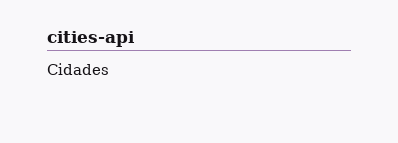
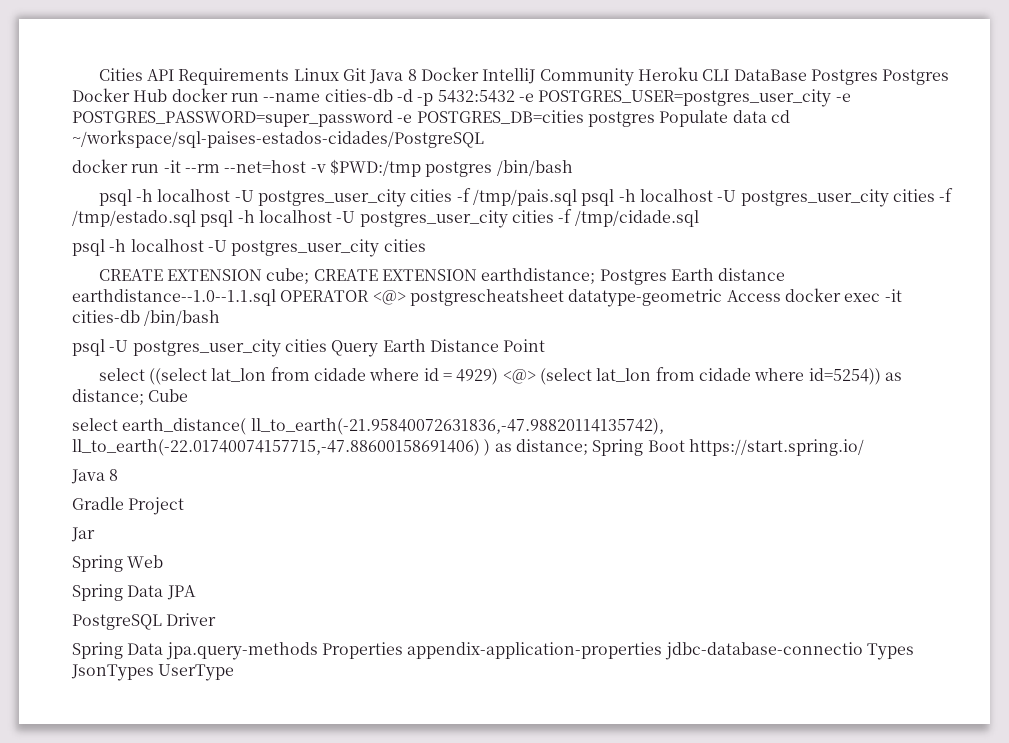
[47,31,135,47] [47,63,109,75] cities-api // Cidades -> [98,67,950,86] [72,88,851,107] [72,110,790,127] [72,130,484,148] [72,159,573,177] [98,188,954,207] [72,209,699,228] [72,239,426,257] [98,268,786,285] [72,288,902,307] [72,310,221,326] [72,339,546,357] [98,367,902,385] [72,389,189,405] [72,418,664,435] [72,439,864,456] [71,469,119,484] [72,497,185,515] [71,527,95,542] [72,555,164,572] [72,584,196,601] [72,613,217,630] [72,642,914,660] [71,664,235,681] Cities API Requirements Linux Git Java 8 Docker IntelliJ Community Heroku CLI DataBase Postgres Postgres Docker Hub docker run --name cities-db -d -p 5432:5432 -e POSTGRES_USER=postgres_user_city -e POSTGRES_PASSWORD=super_password -e POSTGRES_DB=cities postgres Populate data cd ~/workspace/sql-paises-estados-cidades/PostgreSQL // docker run -it --rm --net=host -v $PWD:/tmp postgres /bin/bash // psql -h localhost -U postgres_user_city cities -f /tmp/pais.sql psql -h localhost -U postgres_user_city cities -f /tmp/estado.sql psql -h localhost -U postgres_user_city cities -f /tmp/cidade.sql // psql -h localhost -U postgres_user_city cities // CREATE EXTENSION cube; CREATE EXTENSION earthdistance; Postgres Earth distance earthdistance--1.0--1.1.sql OPERATOR <@> postgrescheatsheet datatype-geometric Access docker exec -it cities-db /bin/bash // psql -U postgres_user_city cities Query Earth Distance Point // select ((select lat_lon from cidade where id = 4929) <@> (select lat_lon from cidade where id=5254)) as distance; Cube // select earth_distance( ll_to_earth(-21.95840072631836,-47.98820114135742), ll_to_earth(-22.01740074157715,-47.88600158691406) ) as distance; Spring Boot https://start.spring.io/ // Java 8 // Gradle Project // Jar // Spring Web // Spring Data JPA // PostgreSQL Driver // Spring Data jpa.query-methods Properties appendix-application-properties jdbc-database-connectio Types JsonTypes UserType

